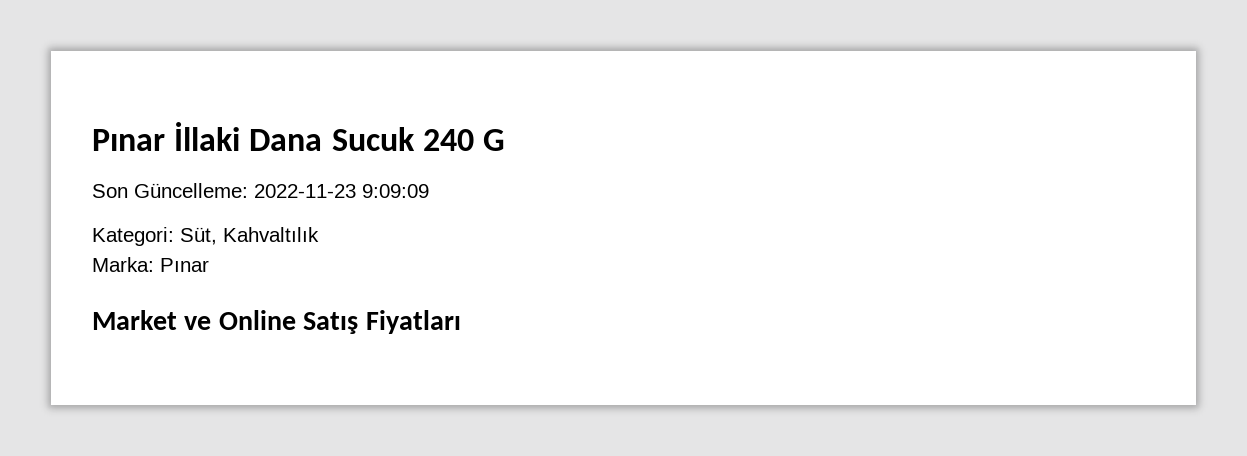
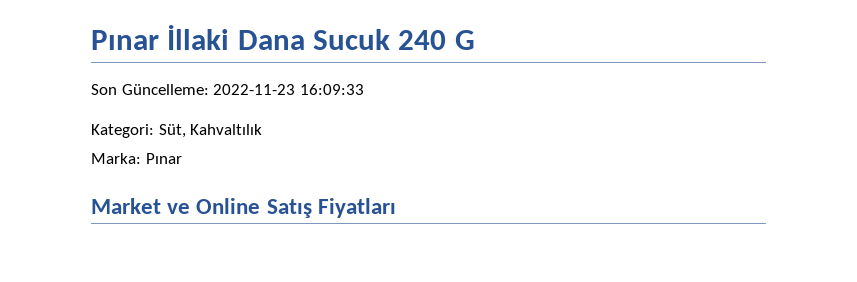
[362,184,429,198] 9:09:09 -> [299,84,364,95] 16:09:33

